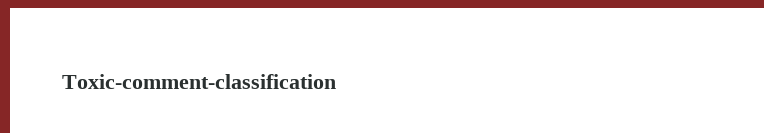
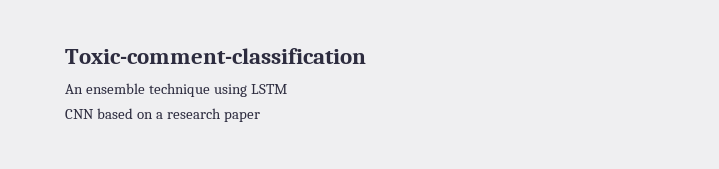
(336, 81) none -> [65,83,287,97] [65,108,260,122] // An ensemble technique using LSTM // CNN based on a research paper

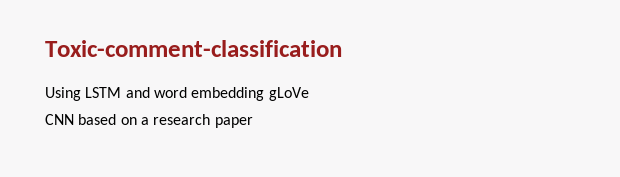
[65,83,287,97] An ensemble technique using LSTM -> [45,87,309,101] Using LSTM and word embedding gLoVe

